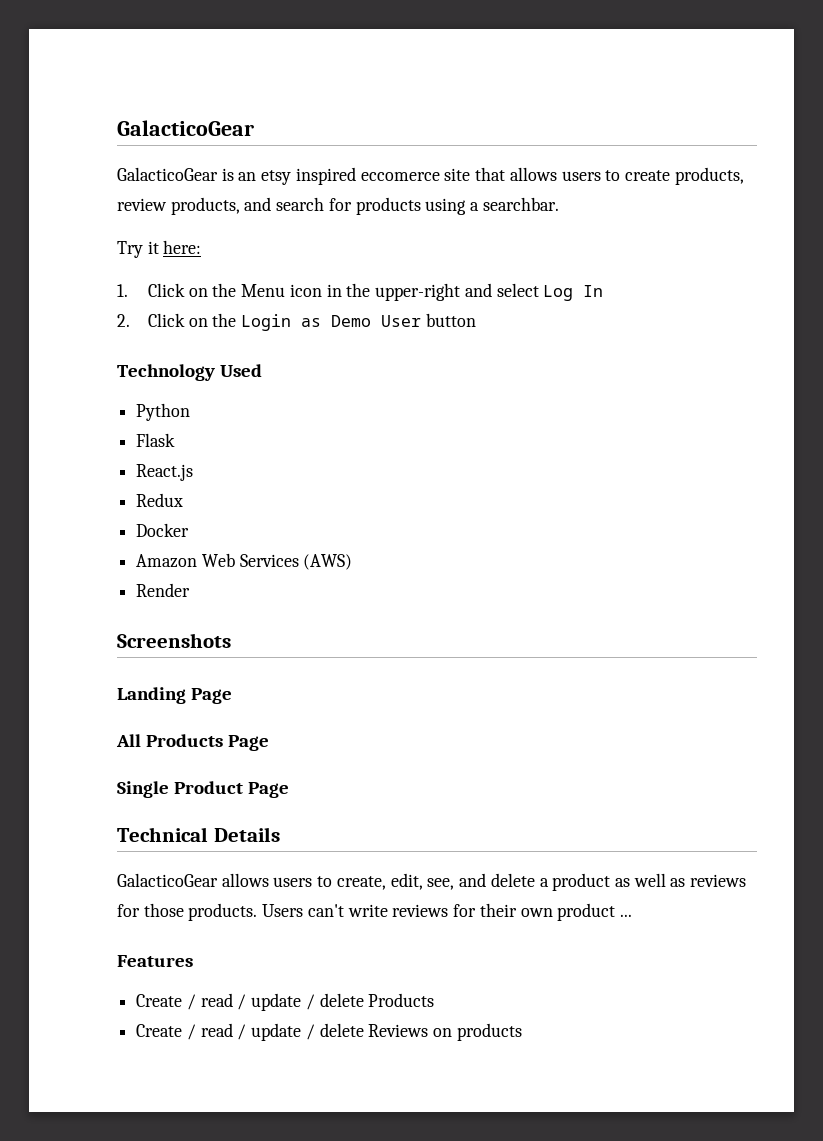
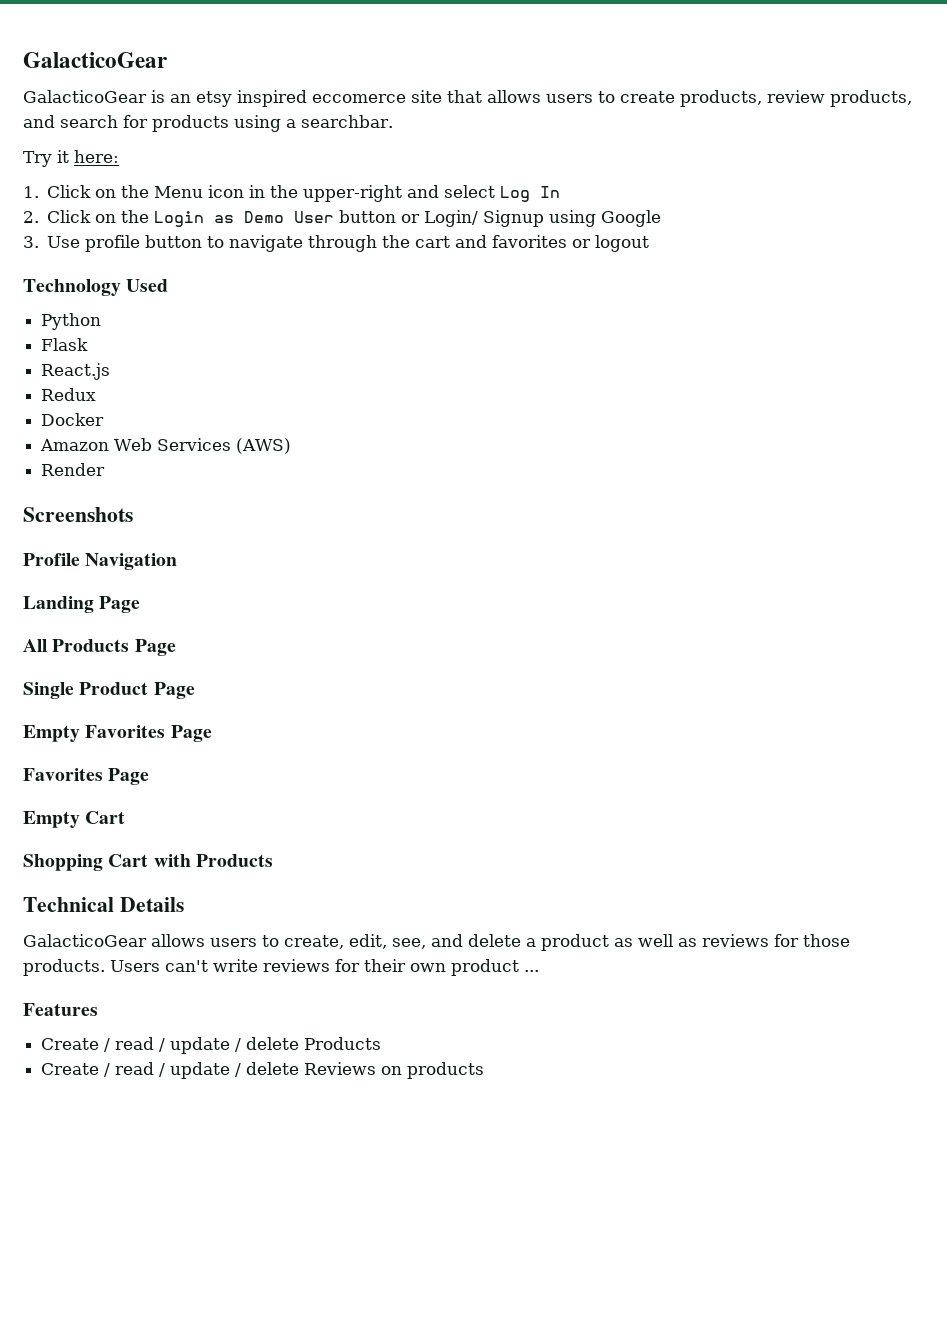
(476, 320) none -> [401,210,662,227] [23,235,650,252] or Login/ Signup using Google // 3. Use profile button to navigate through the cart and favorites or logout
(231, 640) none -> [23,553,178,570] // Profile Navigation
(290, 790) none -> [23,725,212,742] [23,768,150,785] [23,811,126,828] [23,854,273,871] // Empty Favorites Page // Favorites Page // Empty Cart // Shopping Cart with Products

